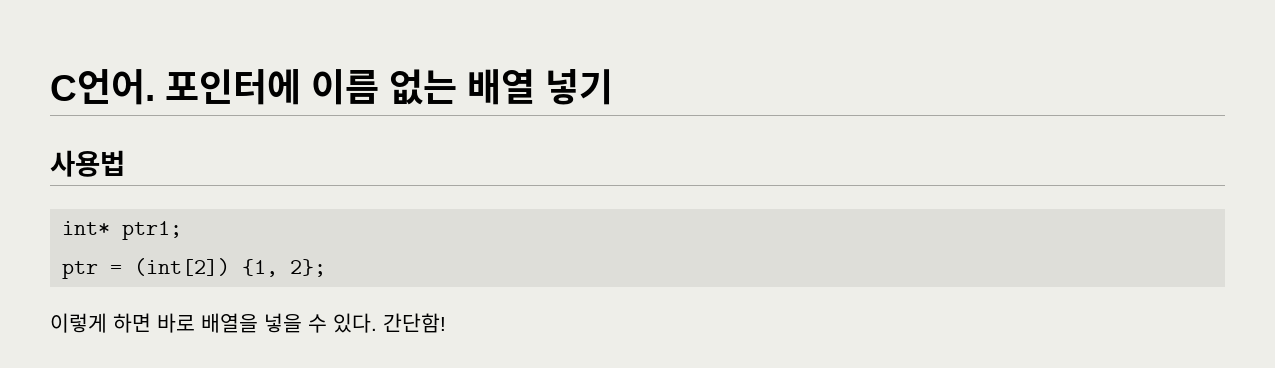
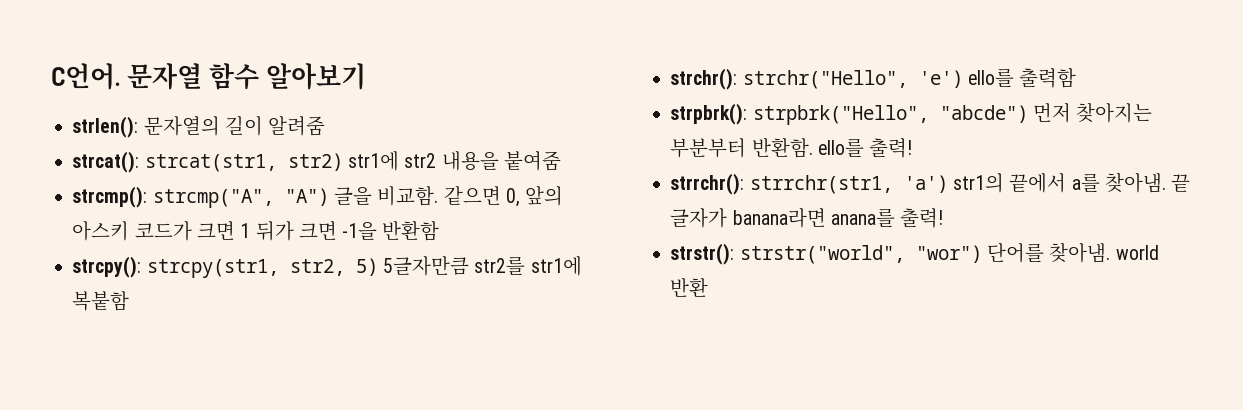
[165,69,613,105] [50,150,125,177] [62,221,183,240] [62,258,327,279] [50,313,446,333] 포인터에 이름 없는 배열 넣기 // 사용법 // int* ptr1; // ptr = (int[2]) {1, 2}; // 이렇게 하면 바로 배열을 넣을 수 있다. 간단함! -> [127,63,367,90] [72,116,326,138] [72,151,561,173] [72,186,564,208] [72,221,440,241] [72,256,582,278] [72,291,130,311] [670,68,1077,90] [670,102,1153,125] [670,138,913,158] [670,172,1191,195] [670,208,944,228] [670,242,1159,265] [670,278,709,297] 문자열 함수 알아보기 // strlen(): 문자열의 길이 알려줌 // strcat(): strcat(str1, str2) str1에 str2 내용을 붙여줌 // strcmp(): strcmp("A", "A") 글을 비교함. 같으면 0, 앞의 아스키 코드가 크면 1 뒤가 크면 -1을 반환함 // strcpy(): strcpy(str1, str2, 5) 5글자만큼 str2를 str1에 복붙함 // strchr(): strchr("Hello", 'e') ello를 출력함 // strpbrk(): strpbrk("Hello", "abcde") 먼저 찾아지는 부분부터 반환함. ello를 출력! // strrchr(): strrchr(str1, 'a') str1의 끝에서 a를 찾아냄. 끝 글자가 banana라면 anana를 출력! // strstr(): strstr("world", "wor") 단어를 찾아냄. world 반환

